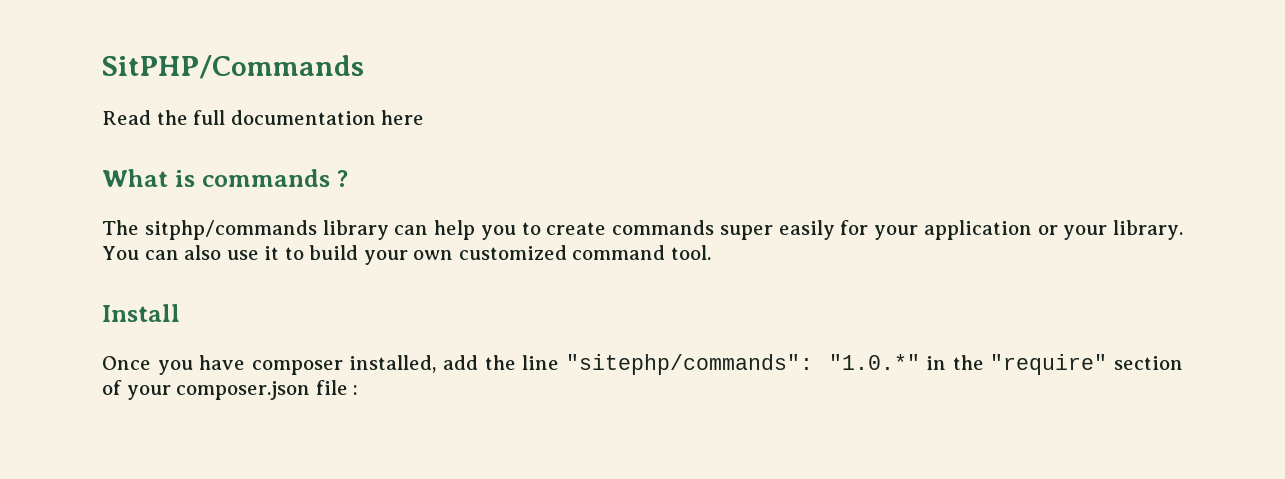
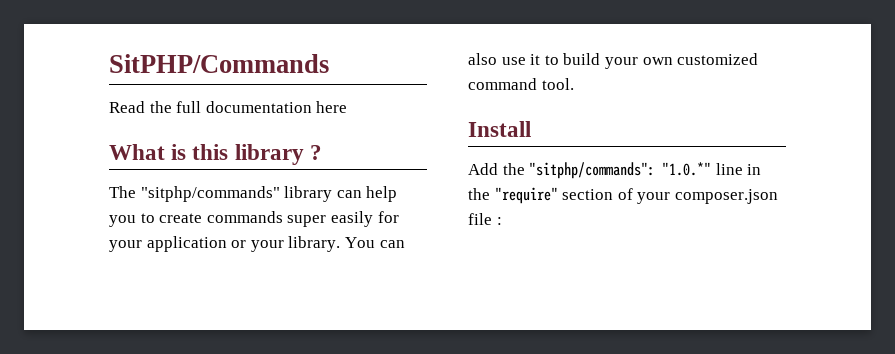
[201,169,330,187] commands -> [192,144,304,165] this library
[144,220,317,240] sitphp/commands -> [140,186,280,202] "sitphp/commands"
[102,354,920,375] Once you have composer installed, add the line "sitephp/commands": "1.0.*" -> [468,162,743,179] Add the "sitphp/commands": "1.0.*" line

